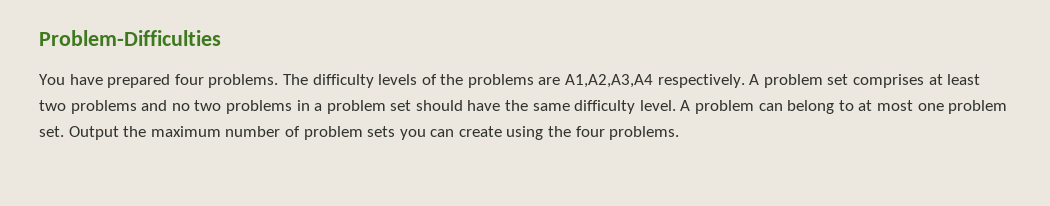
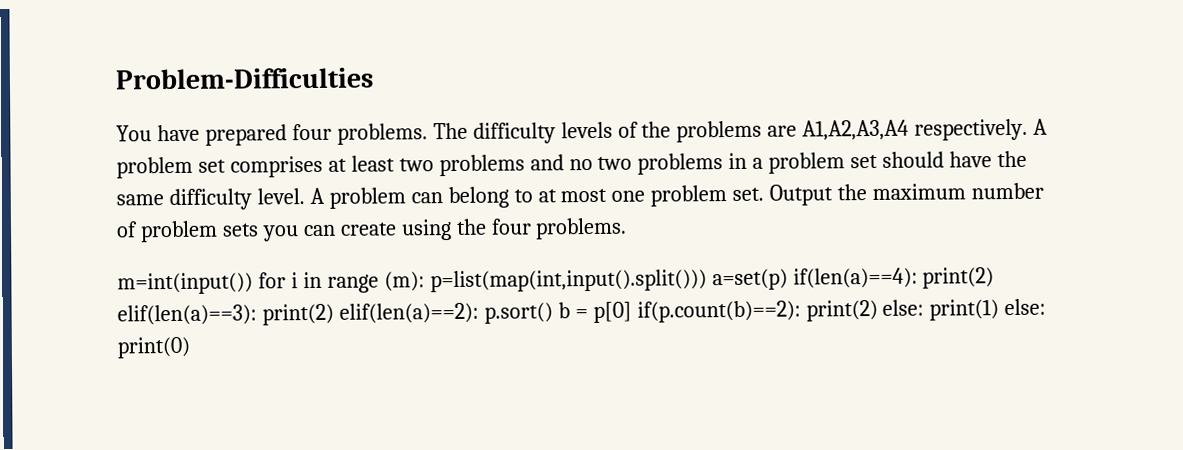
(680, 133) none -> [117,267,995,295] [117,298,1047,326] [117,336,190,359] // m=int(input()) for i in range (m): p=list(map(int,input().split())) a=set(p) if(len(a)==4): print(2) elif(len(a)==3): print(2) elif(len(a)==2): p.sort() b = p[0] if(p.count(b)==2): print(2) else: print(1) else: print(0)

